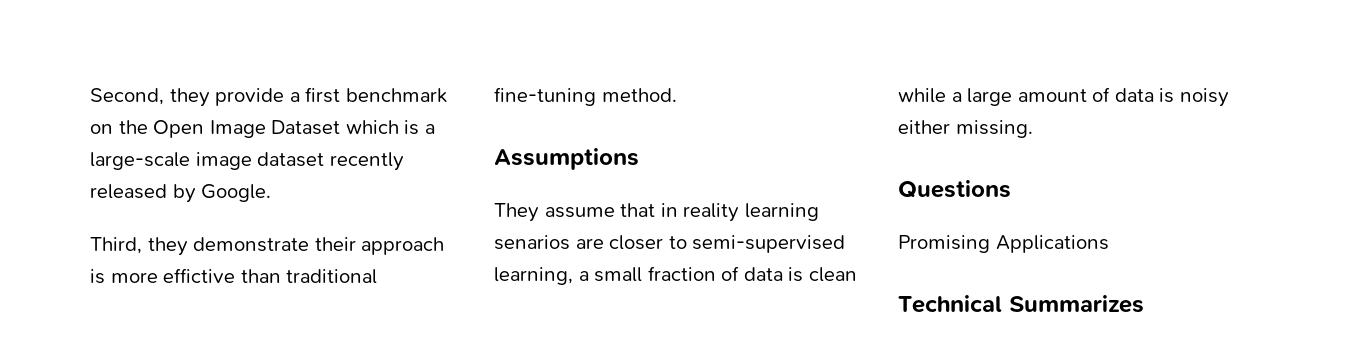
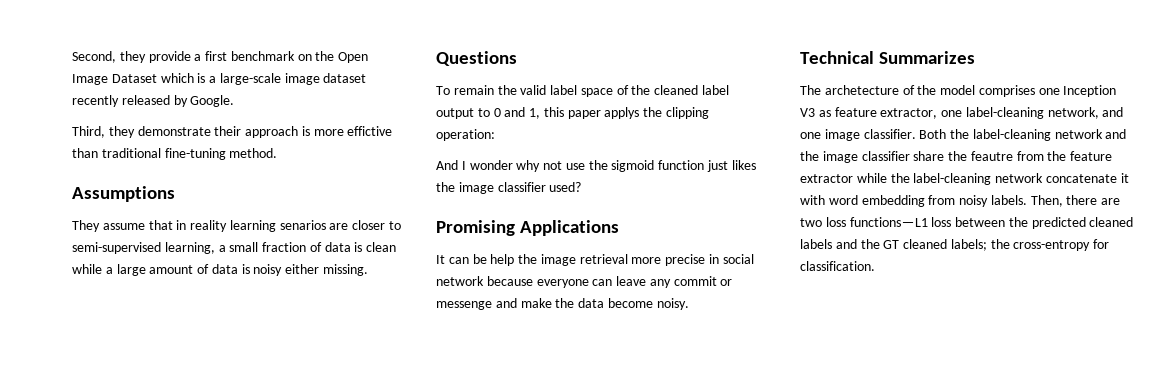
[898,235,1109,253] [898,295,1144,313] Promising Applications // Technical Summarizes -> [436,85,730,97] [436,107,710,119] [436,129,495,141] [436,160,756,172] [436,182,582,194] [436,220,620,236] [436,254,754,266] [436,276,733,288] [436,298,689,310] [800,51,976,64] [800,85,1117,97] [800,107,1124,119] [800,129,1127,141] [800,151,1113,163] [800,173,1129,185] [800,195,1121,207] [800,217,1134,229] [800,239,1110,251] [800,261,875,271] To remain the valid label space of the cleaned label output to 0 and 1, this paper applys the clipping operation: // And I wonder why not use the sigmoid function just likes the image classifier used? // Promising Applications // It can be help the image retrieval more precise in social network because everyone can leave any commit or messenge and make the data become noisy. // Technical Summarizes // The archetecture of the model comprises one Inception V3 as feature extractor, one label-cleaning network, and one image classifier. Both the label-cleaning network and the image classifier share the feautre from the feature extractor while the label-cleaning network concatenate it with word embedding from noisy labels. Then, there are two loss functions－L1 loss between the predicted cleaned labels and the GT cleaned labels; the cross-entropy for classification.

